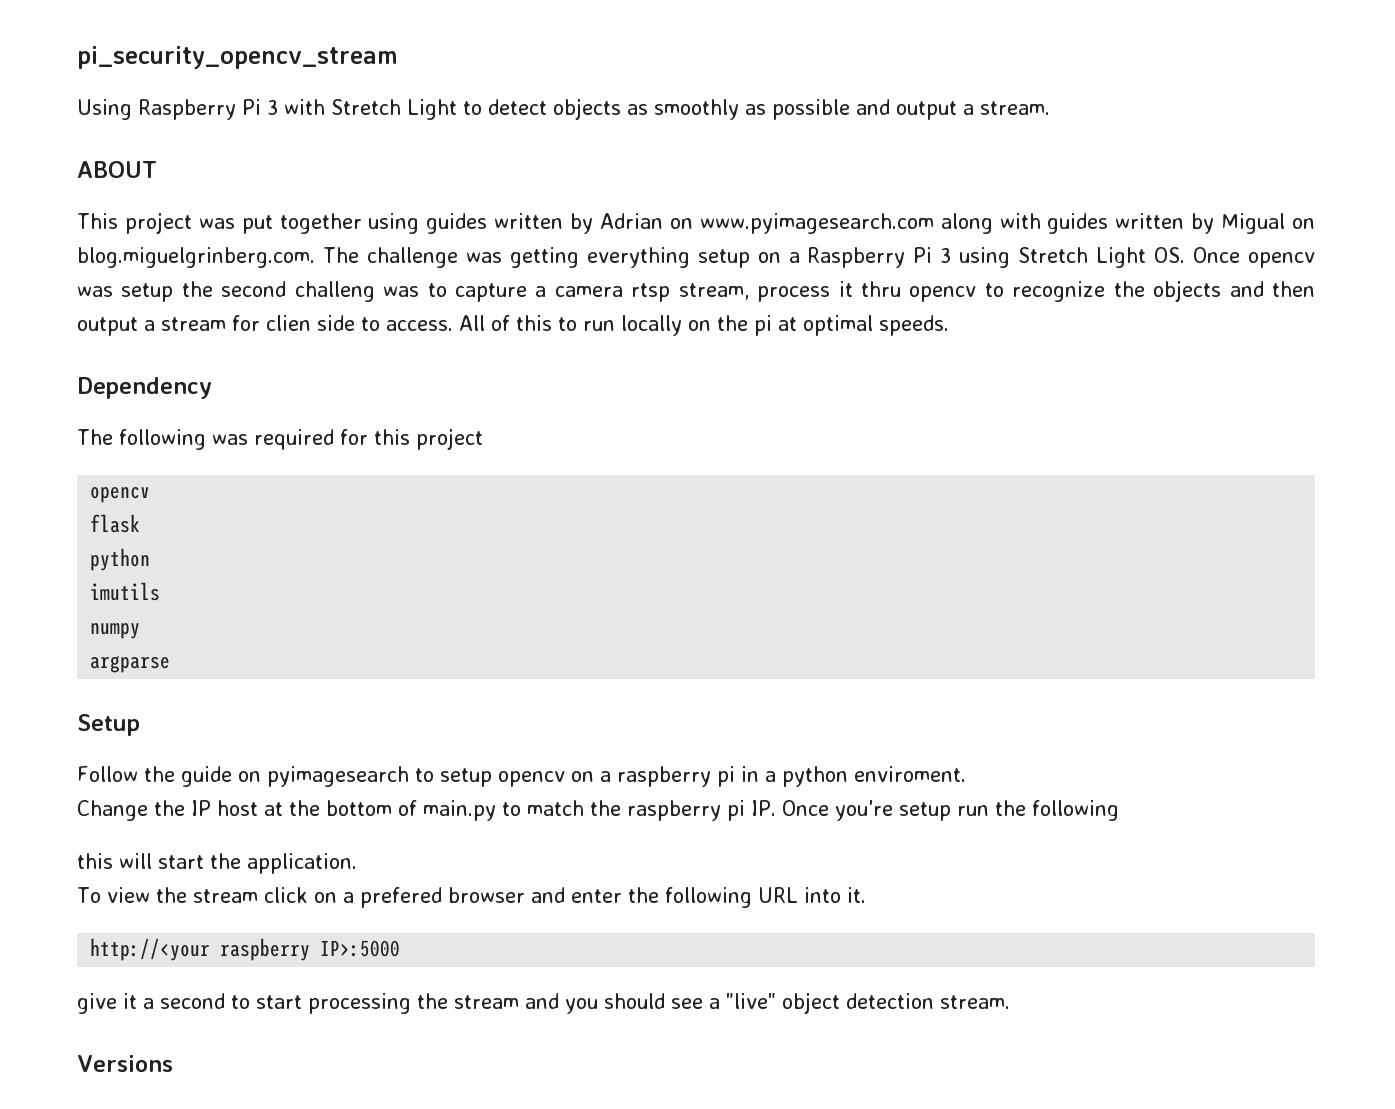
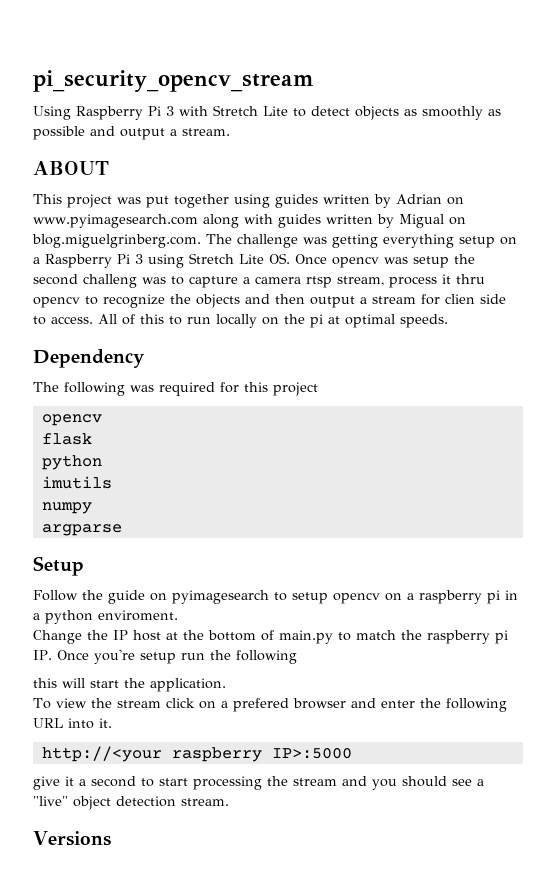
[407,99,457,120] Light -> [263,106,288,116] Lite
[1096,247,1147,268] Light -> [239,254,264,264] Lite

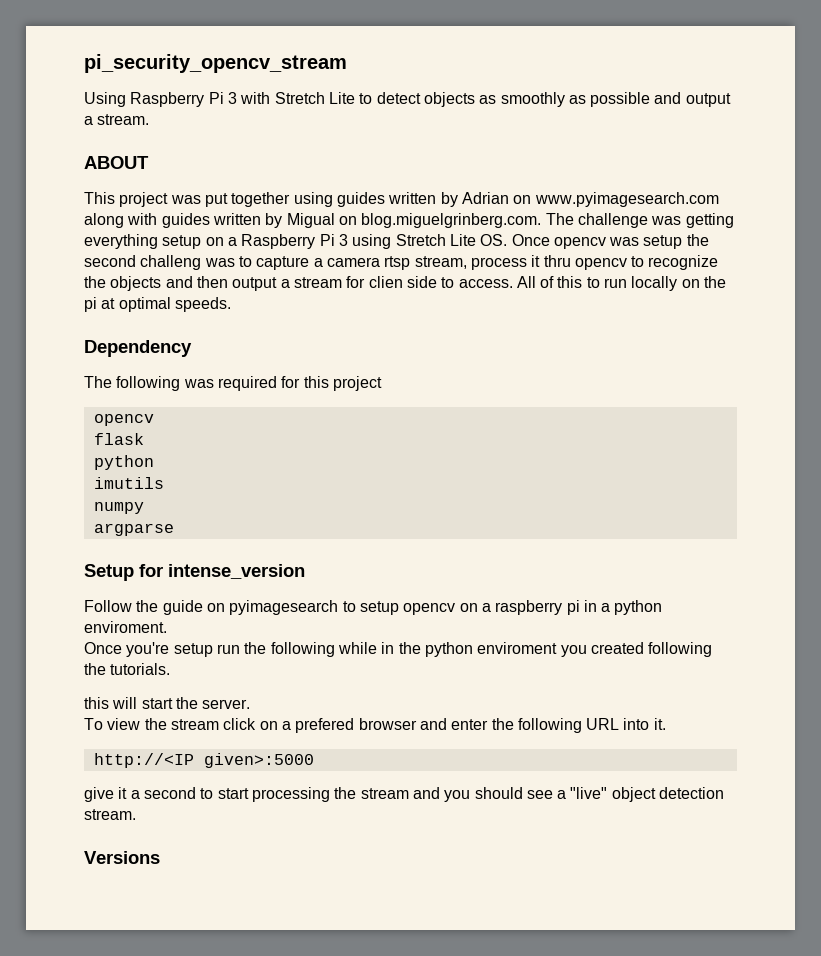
(84, 566) none -> [139,564,305,579] for intense_version
[33,630,508,644] [33,650,52,660] Change the IP host at the bottom of main.py to match the raspberry pi IP. -> (167, 627) none
(297, 657) none -> [337,642,713,657] [84,663,171,675] while in the python enviroment you created following the tutorials.
[150,678,226,692] application. -> [202,699,251,709] server.
[41,746,352,762] http://<your raspberry IP>:5000 -> [93,753,314,768] http://<IP given>:5000

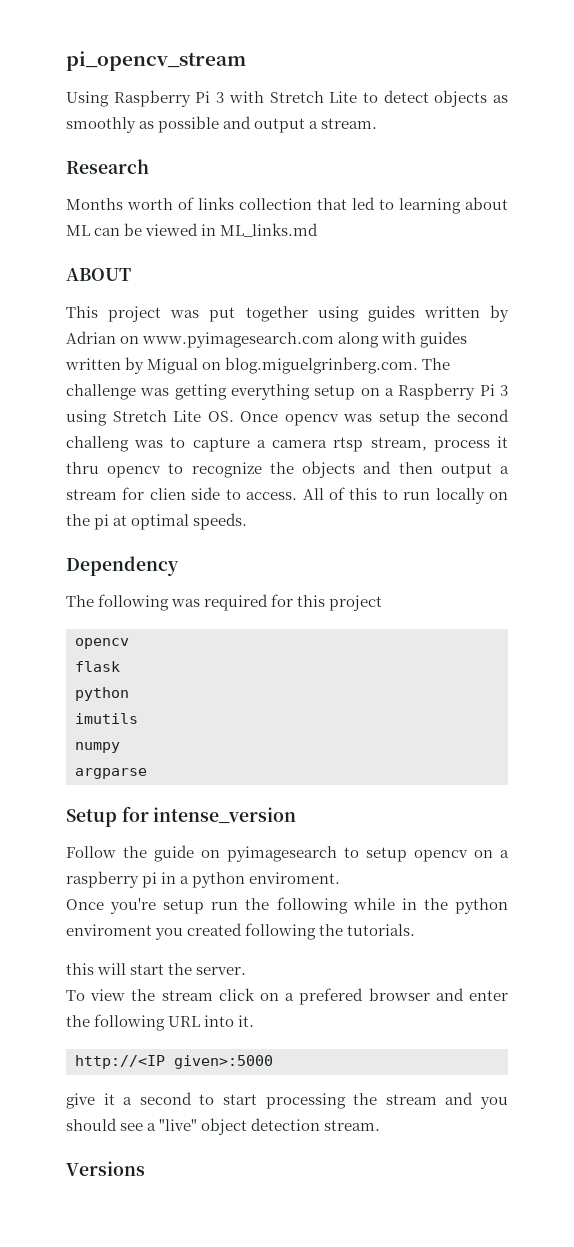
[84,54,347,73] pi_security_opencv_stream -> [66,51,246,71] pi_opencv_stream
(150, 119) none -> [66,159,149,174] [66,197,508,214] [66,223,319,237] // Research // Months worth of links collection that led to learning about ML can be viewed in ML_links.md

